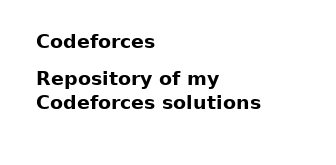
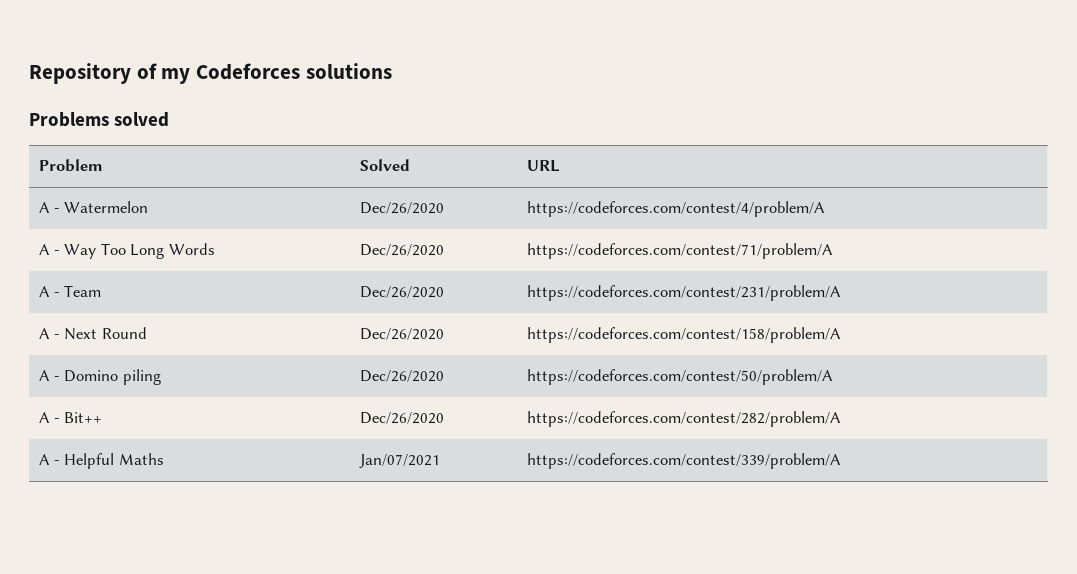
[36,34,155,48] Codeforces // -> (29, 73) none
(261, 102) none -> [29,112,170,127] [39,159,104,172] [360,159,411,171] [527,160,561,172] [39,201,149,213] [360,202,445,214] [527,201,826,217] [39,243,215,259] [360,244,445,256] [527,243,834,259] [39,285,102,297] [360,286,445,298] [527,285,842,301] [39,327,147,340] [360,328,445,340] [527,327,842,343] [39,369,161,385] [360,370,445,382] [527,369,834,385] [39,412,103,423] [360,412,445,424] [527,411,842,427] [39,453,164,469] [359,454,441,468] [527,453,842,469] // Problems solved // Problem | Solved | URL // A - Watermelon | Dec/26/2020 | https://codeforces.com/contest/4/problem/A // A - Way Too Long Words | Dec/26/2020 | https://codeforces.com/contest/71/problem/A // A - Team | Dec/26/2020 | https://codeforces.com/contest/231/problem/A // A - Next Round | Dec/26/2020 | https://codeforces.com/contest/158/problem/A // A - Domino piling | Dec/26/2020 | https://codeforces.com/contest/50/problem/A // A - Bit++ | Dec/26/2020 | https://codeforces.com/contest/282/problem/A // A - Helpful Maths | Jan/07/2021 | https://codeforces.com/contest/339/problem/A

